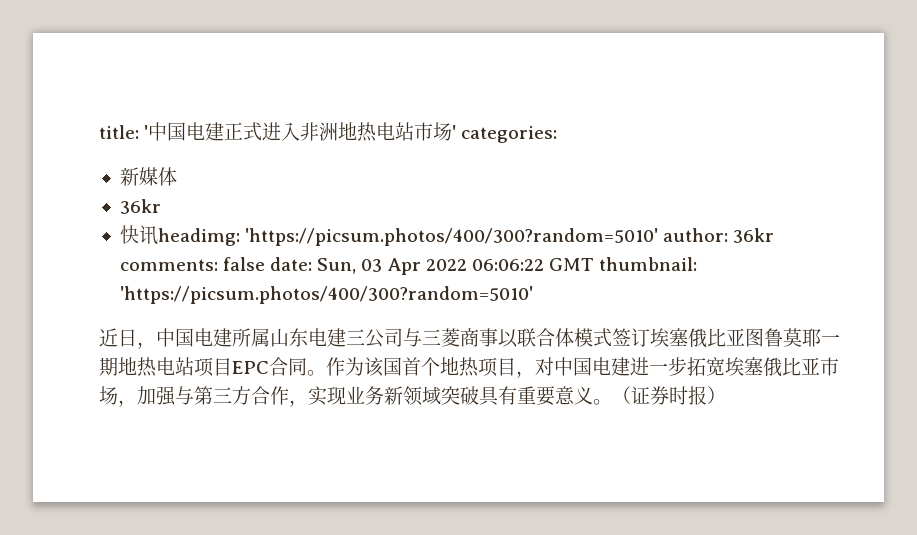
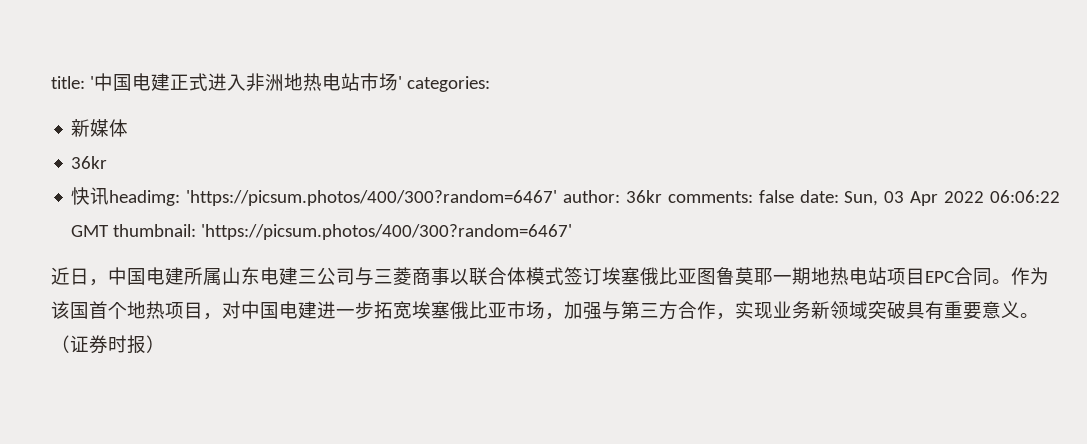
[245,228,659,246] 'https://picsum.photos/400/300?random=5010' -> [186,190,558,206] 'https://picsum.photos/400/300?random=6467'
[119,286,533,304] 'https://picsum.photos/400/300?random=5010' -> [201,224,573,240] 'https://picsum.photos/400/300?random=6467'

